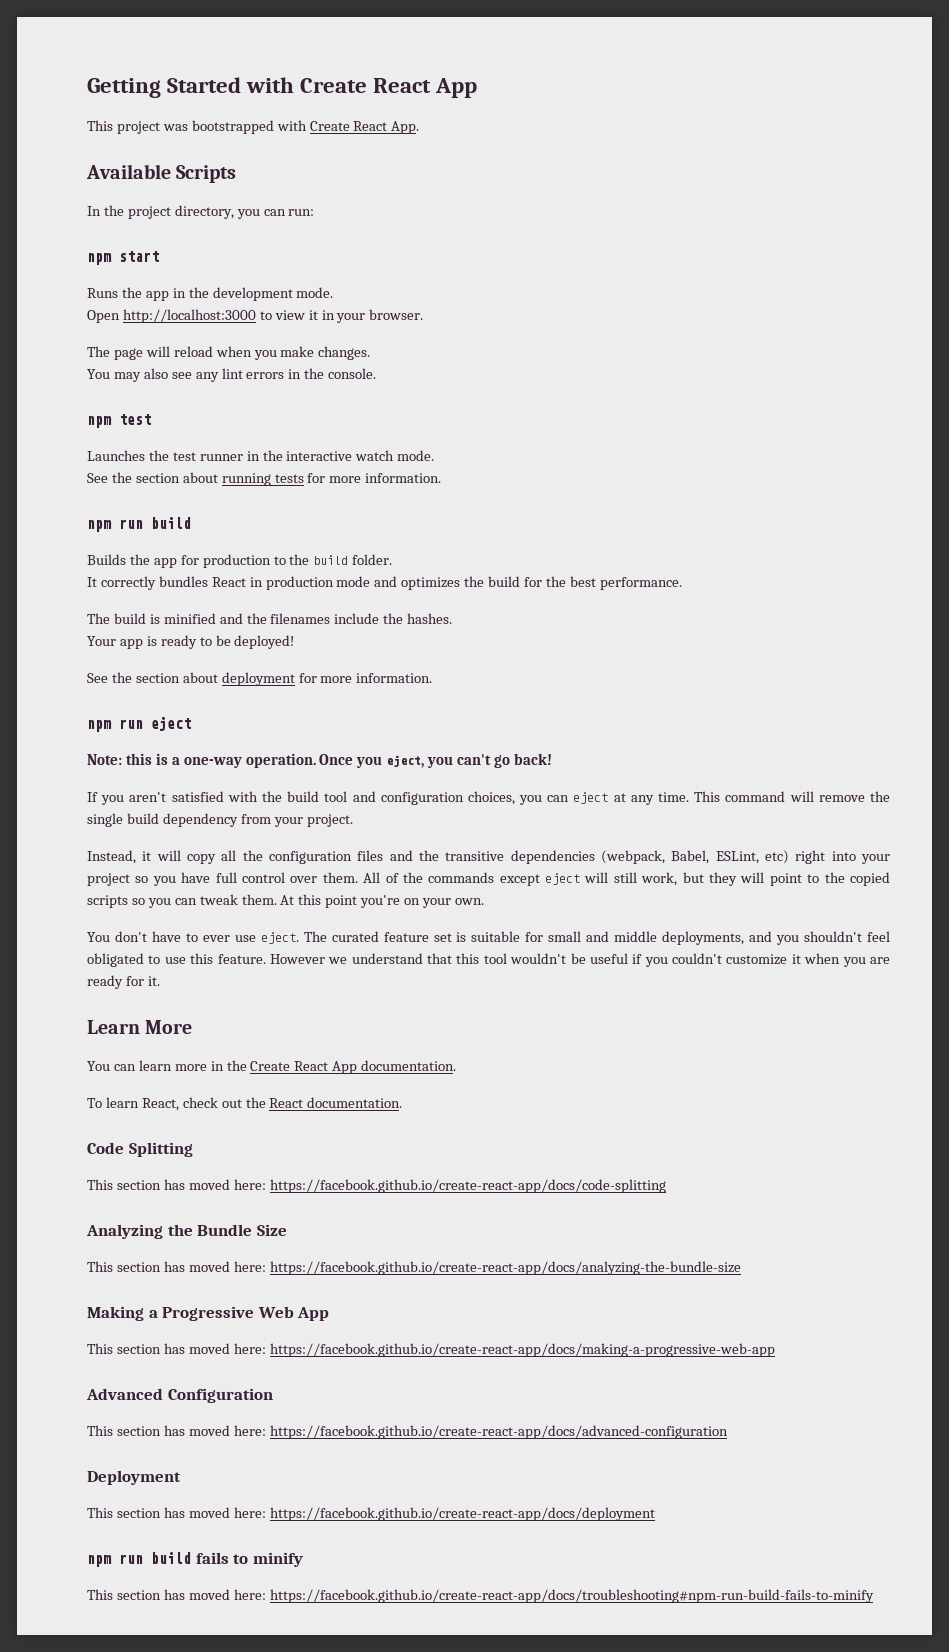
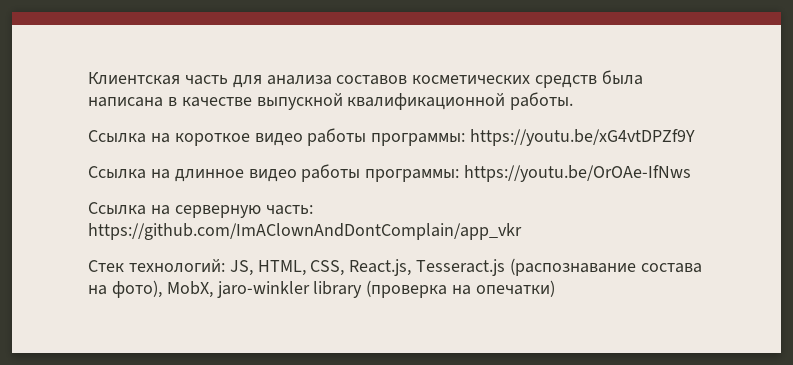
[87,77,478,98] [87,120,420,134] [86,164,237,183] [87,205,315,219] [87,251,159,265] [87,287,334,301] [87,309,424,323] [87,346,371,360] [87,368,377,382] [87,414,151,428] [87,450,435,461] [87,472,442,486] [87,517,191,532] [87,554,393,568] [87,576,682,590] [87,613,453,624] [87,635,295,649] [87,672,433,686] [87,716,191,732] [87,753,552,768] [87,791,890,805] [87,813,353,827] [87,850,891,864] [87,872,891,886] [87,894,484,908] [87,931,891,945] [87,953,891,967] [87,975,160,989] [87,1020,193,1034] [87,1060,457,1074] [87,1097,403,1111] [87,1142,193,1157] [87,1179,666,1193] [86,1224,287,1239] [87,1261,741,1275] [87,1306,330,1321] [87,1343,775,1357] [86,1388,273,1403] [87,1425,728,1439] [87,1470,181,1485] [87,1507,655,1521] [87,1552,303,1567] [87,1589,874,1603] Getting Started with Create React App // This project was bootstrapped with Create React App. // Available Scripts // In the project directory, you can run: // npm start // Runs the app in the development mode. // Open http://localhost:3000 to view it in your browser. // The page will reload when you make changes. // You may also see any lint errors in the console. // npm test // Launches the test runner in the interactive watch mode. // See the section about running tests for more information. // npm run build // Builds the app for production to the build folder. // It correctly bundles React in production mode and optimizes the build for the best performance. // The build is minified and the filenames include the hashes. // Your app is ready to be deployed! // See the section about deployment for more information. // npm run eject // Note: this is a one-way operation. Once you eject, you can't go back! // If you aren't satisfied with the build tool and configuration choices, you can eject at any time. This command will remove the single build dependency from your project. // Instead, it will copy all the configuration files and the transitive dependencies (webpack, Babel, ESLint, etc) right into your project so you have full control over them. All of the commands except eject will still work, but they will point to the copied scripts so you can tweak them. At this point you're on your own. // You don't have to ever use eject. The curated feature set is suitable for small and middle deployments, and you shouldn't feel obligated to use this feature. However we understand that this tool wouldn't be useful if you couldn't customize it when you are ready for it. // Learn More // You can learn more in the Create React App documentation. // To learn React, check out the React documentation. // Code Splitting // This section has moved here: https://facebook.github.io/create-react-app/docs/code-splitting // Analyzing the Bundle Size // This section has moved here: https://facebook.github.io/create-react-app/docs/analyzing-the-bundle-size // Making a Progressive Web App // This section has moved here: https://facebook.github.io/create-react-app/docs/making-a-progressive-web-app // Advanced Configuration // This section has moved here: https://facebook.github.io/create-react-app/docs/advanced-configuration // Deployment // This section has moved here: https://facebook.github.io/create-react-app/docs/deployment // npm run build fails to minify // This section has moved here: https://facebook.github.io/create-react-app/docs/troubleshooting#npm-run-build-fails-to-minify -> [88,70,644,88] [88,92,574,110] [88,128,696,146] [88,164,692,182] [88,202,313,218] [88,223,522,240] [88,258,702,276] [88,280,556,298] Клиентская часть для анализа составов косметических средств была написана в качестве выпускной квалификационной работы. // Ссылка на короткое видео работы программы: https://youtu.be/xG4vtDPZf9Y // Ссылка на длинное видео работы программы: https://youtu.be/OrOAe-IfNws // Ссылка на серверную часть: https://github.com/ImAClownAndDontComplain/app_vkr // Стек технологий: JS, HTML, CSS, React.js, Tesseract.js (распознавание состава на фото), MobX, jaro-winkler library (проверка на опечатки)

